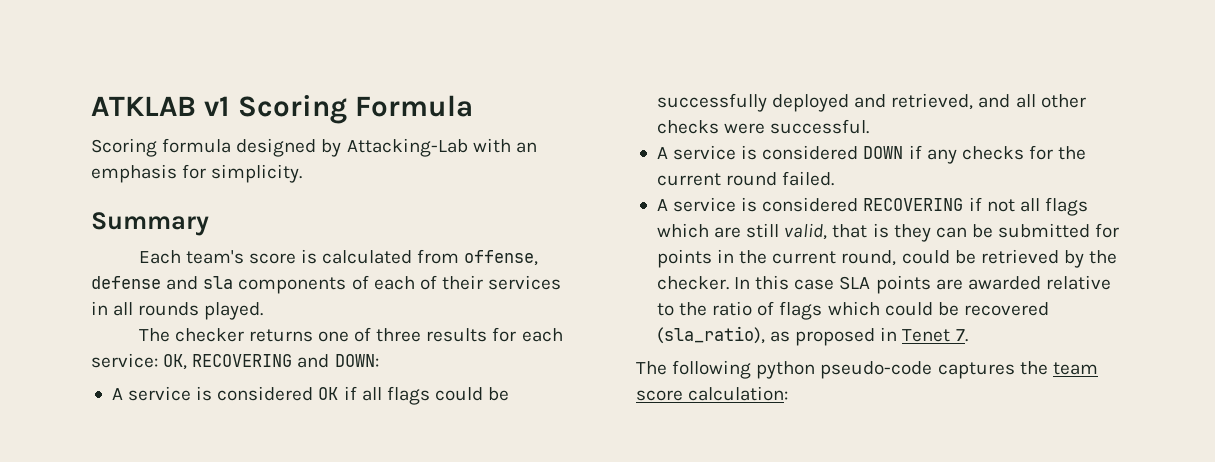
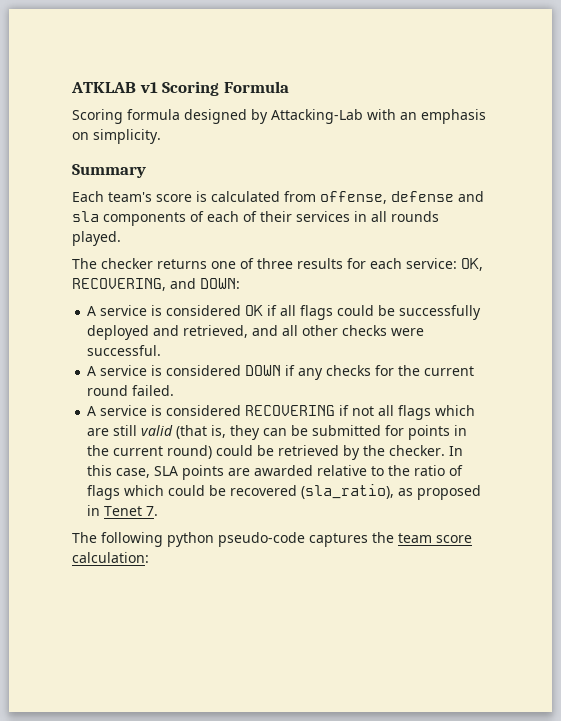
[182,164,207,179] for -> [72,132,89,140] on
[192,354,293,367] RECOVERING -> [72,278,166,291] RECOVERING,
[784,223,889,240] valid, that is -> [141,425,227,439] valid (that is,
[841,250,897,266] round, -> [167,445,213,459] round)
[794,279,835,290] case -> [116,468,151,478] case,

